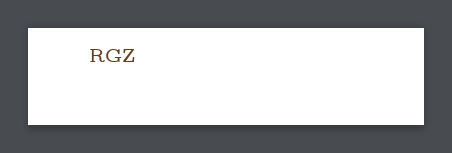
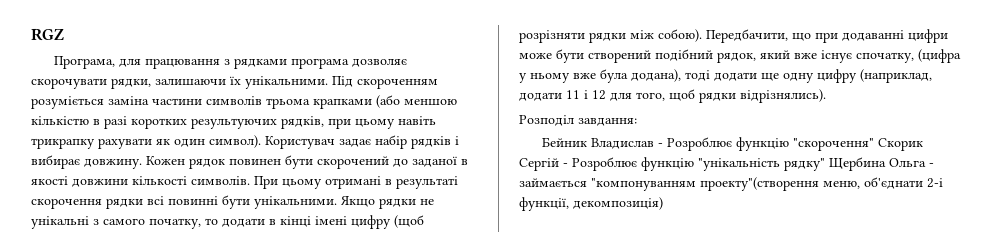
(135, 55) none -> [53,56,407,69] [31,76,438,89] [31,95,457,109] [31,116,436,129] [31,135,459,149] [31,155,468,169] [31,176,458,189] [31,195,434,209] [31,215,424,229] [519,29,948,43] [519,49,961,63] [519,69,932,83] [519,89,826,103] [519,115,637,126] [541,137,923,151] [519,157,934,171] [519,177,943,191] [519,197,663,211] // Програма, для працювання з рядками програма дозволяє скорочувати рядки, залишаючи їх унікальними. Під скороченням розуміється заміна частини символів трьома крапками (або меншою кількістю в разі коротких результуючих рядків, при цьому навіть трикрапку рахувати як один символ). Користувач задає набір рядків і вибирає довжину. Кожен рядок повинен бути скорочений до заданої в якості довжини кількості символів. При цьому отримані в результаті скорочення рядки всі повинні бути унікальними. Якщо рядки не унікальні з самого початку, то додати в кінці імені цифру (щоб розрізняти рядки між собою). Передбачити, що при додаванні цифри може бути створений подібний рядок, який вже існує спочатку, (цифра у ньому вже була додана), тоді додати ще одну цифру (наприклад, додати 11 і 12 для того, щоб рядки відрізнялись). // Розподіл завдання: // Бейник Владислав - Розроблює функцію "скорочення" Скорик Сергій - Розроблює функцію "унікальність рядку" Щербина Ольга - займається "компонуванням проекту"(створення меню, об'єднати 2-і функції, декомпозиція)

